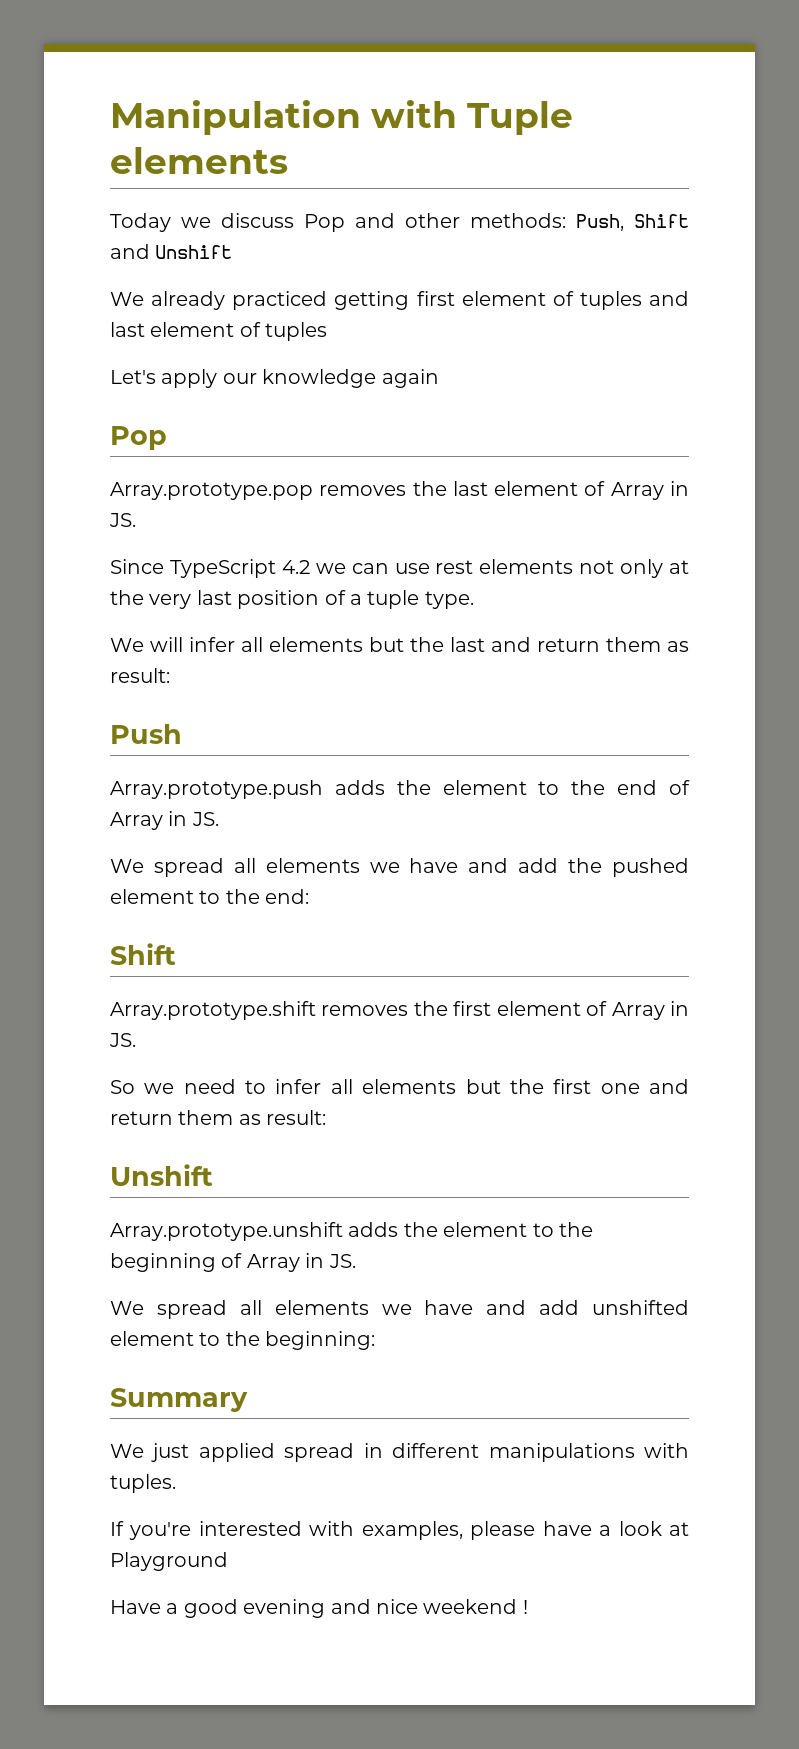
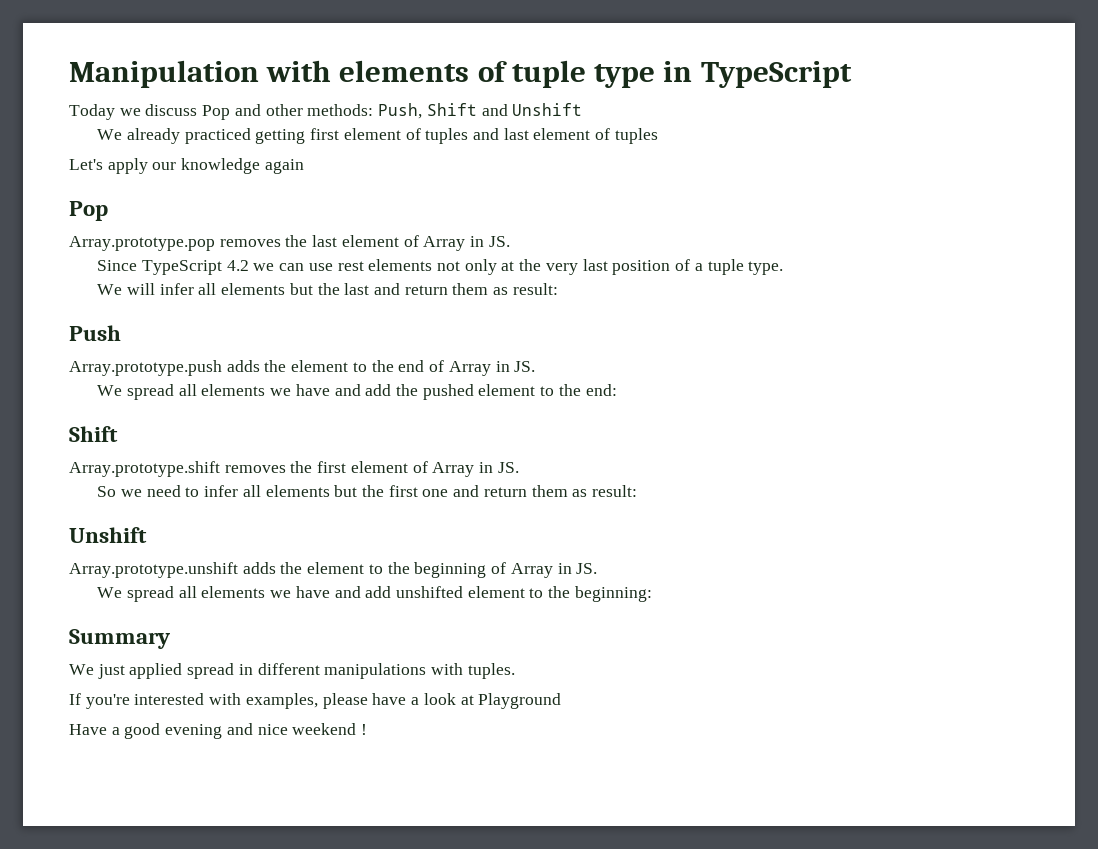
[467,101,573,135] [110,147,288,174] Tuple elements -> [339,60,852,88] elements of tuple type in TypeScript

